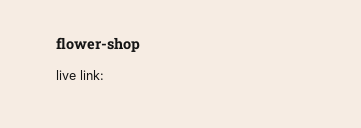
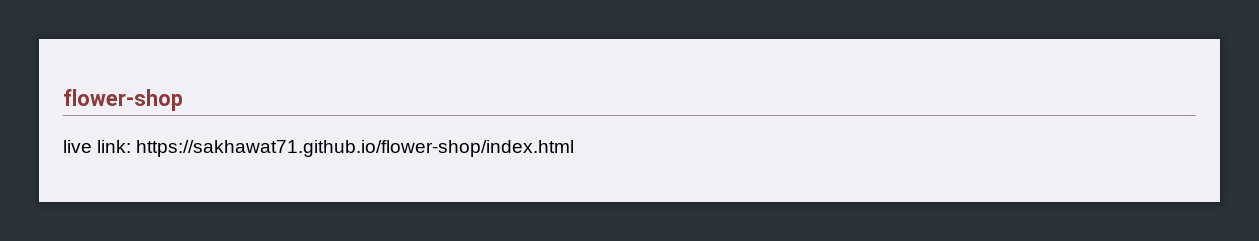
(104, 75) none -> [136,140,575,157] https://sakhawat71.github.io/flower-shop/index.html

